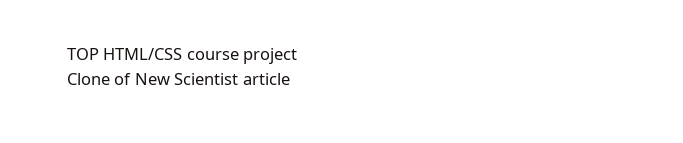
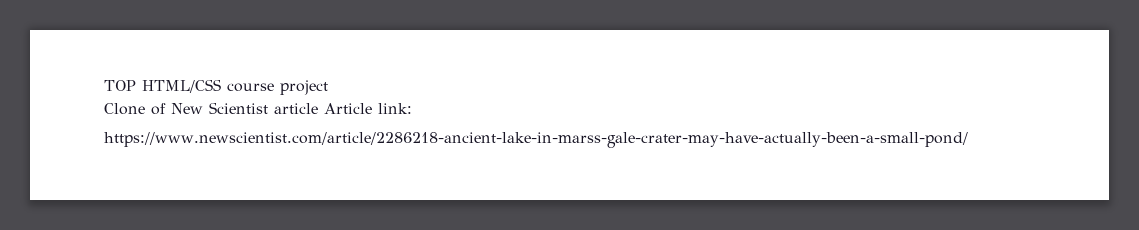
(290, 79) none -> [324,103,412,114] [104,132,968,148] Article link: // https://www.newscientist.com/article/2286218-ancient-lake-in-marss-gale-crater-may-have-actually-been-a-small-pond/

